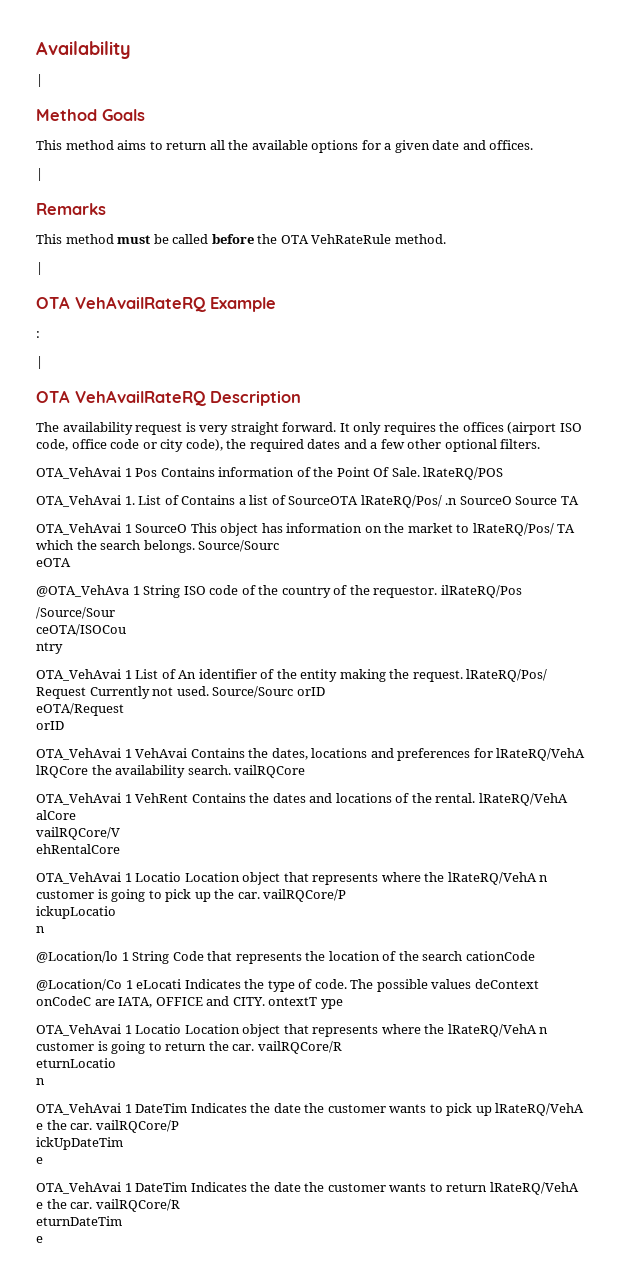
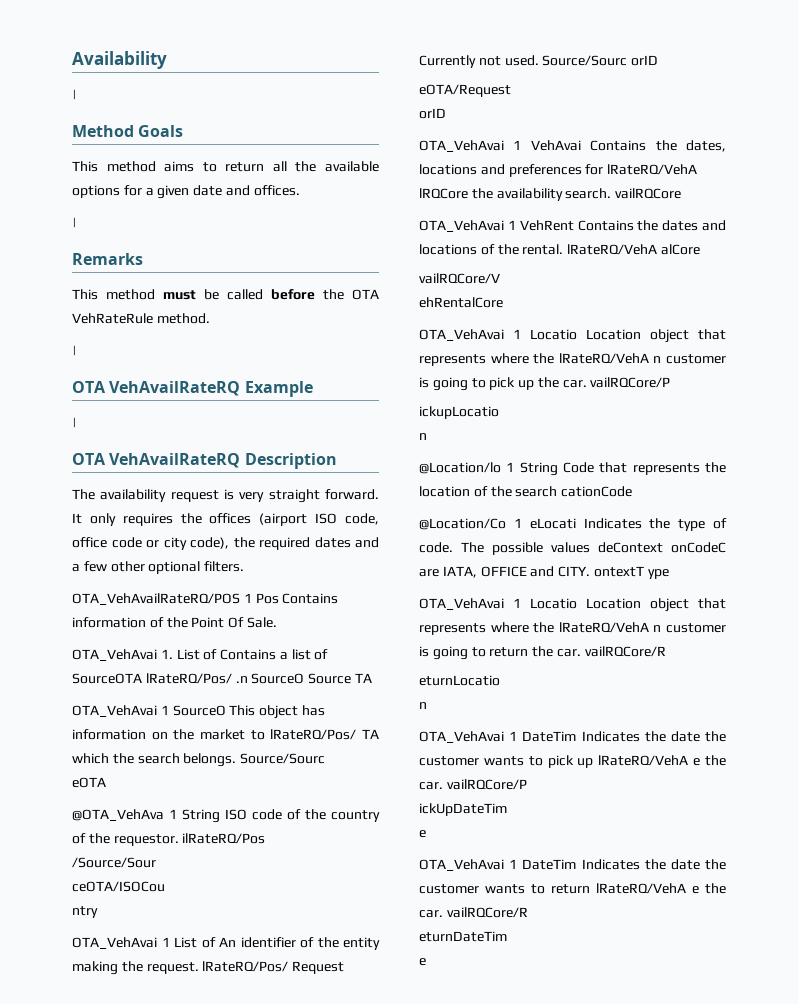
[36,331,40,338] // : -> (313, 389) none
[36,467,121,479] OTA_VehAvai -> [72,593,240,605] OTA_VehAvailRateRQ/POS
[423,467,504,480] lRateRQ/POS -> (277, 622) none

